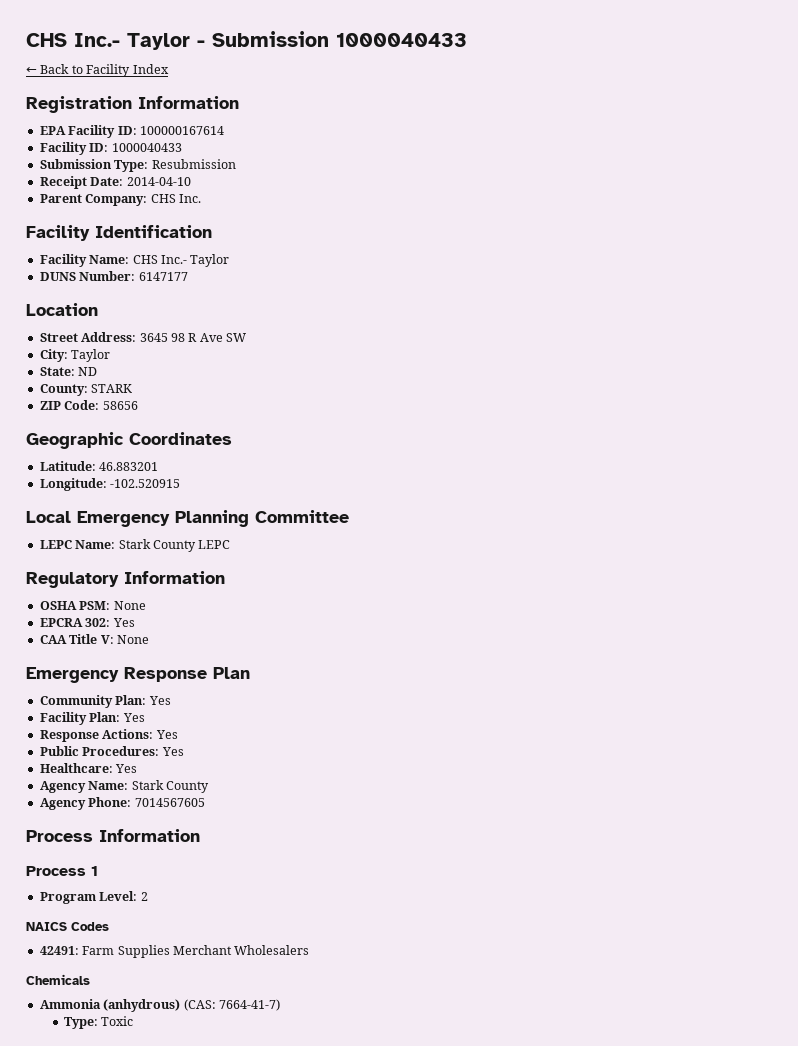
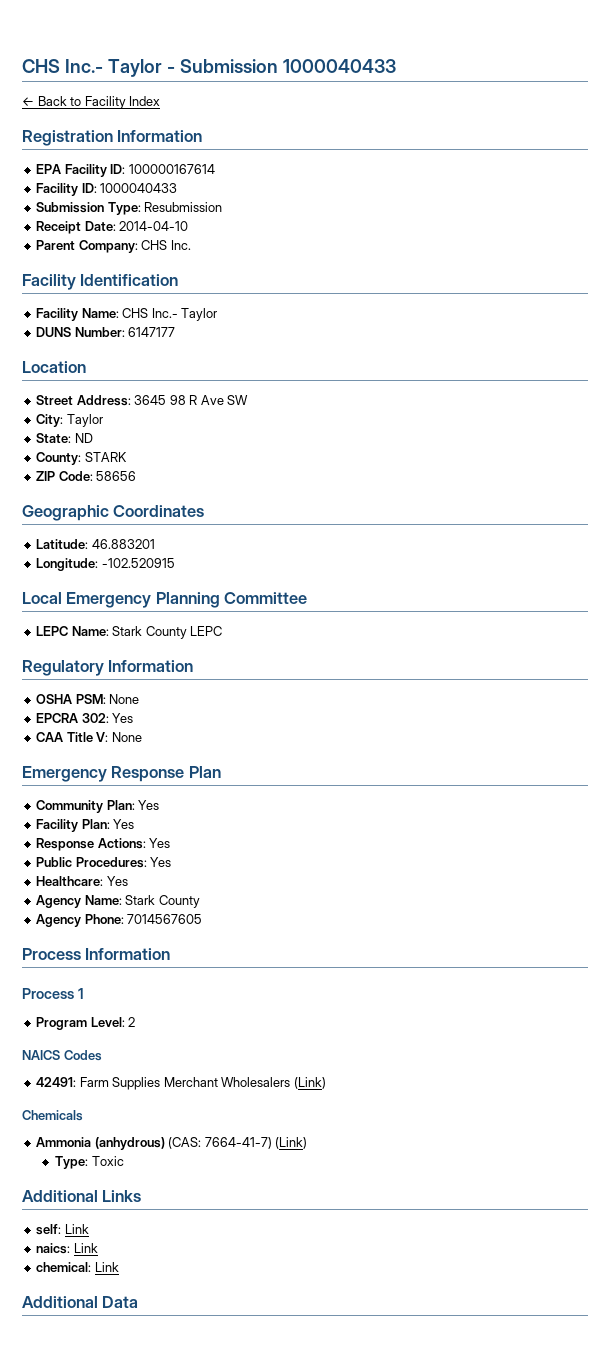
(310, 950) none -> [293,1077,326,1089] (Link)
(280, 1005) none -> [275,1137,308,1149] (Link)
(134, 1021) none -> [22,1190,142,1202] [36,1224,89,1235] [36,1243,98,1254] [36,1262,119,1272] [22,1296,139,1308] // Additional Links // self: Link // naics: Link // chemical: Link // Additional Data

